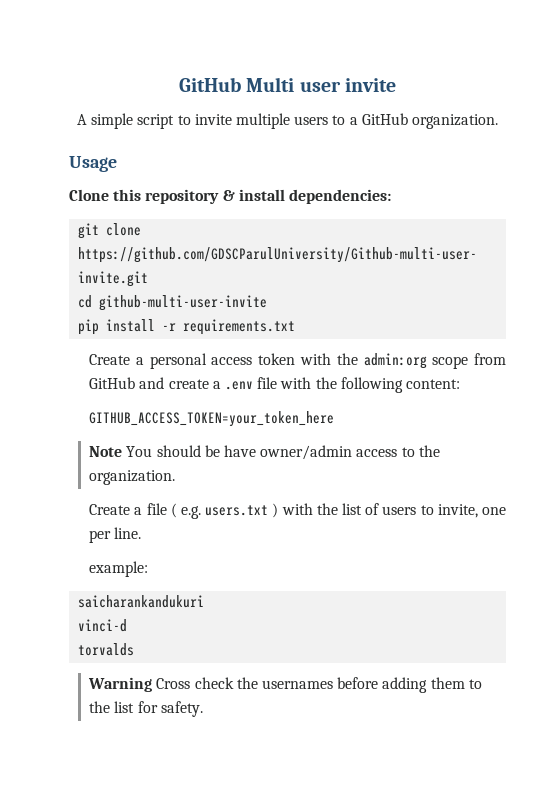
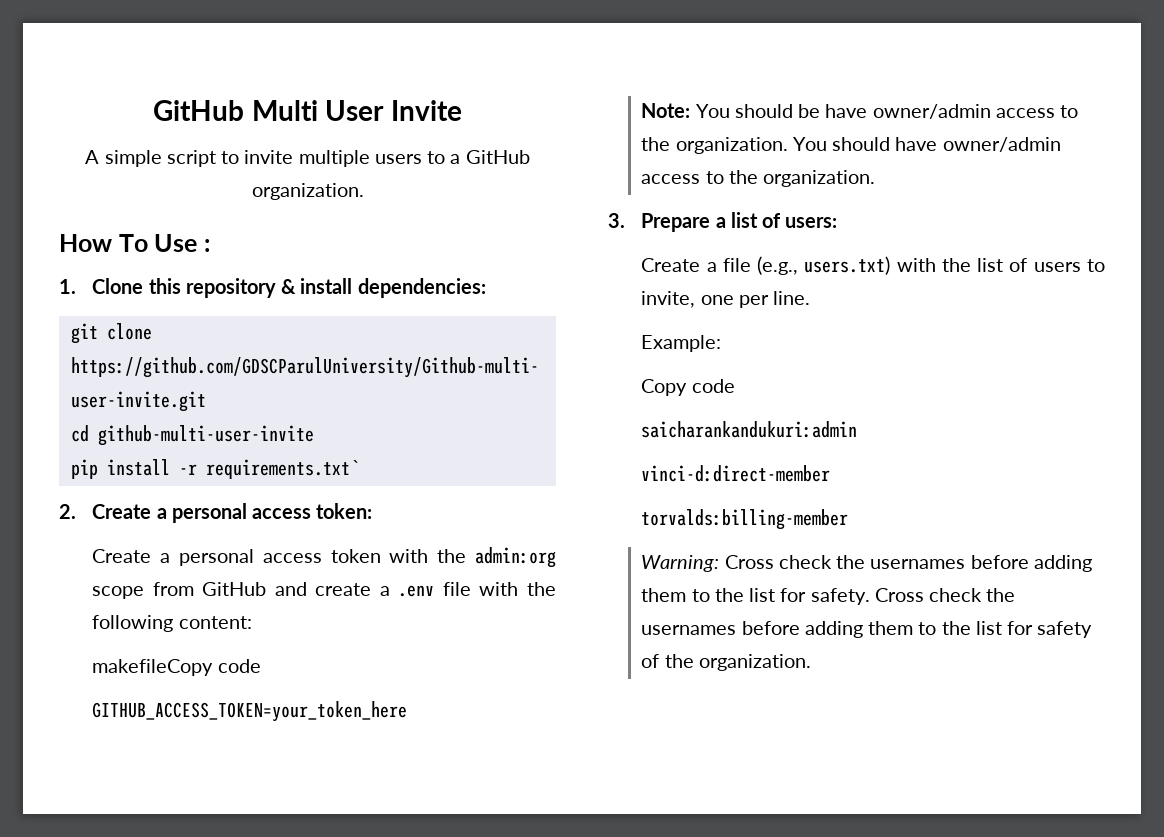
[299,78,396,92] user invite -> [325,100,462,121] User Invite
[69,156,117,172] Usage // -> [59,234,210,252] [59,279,76,294] How To Use : // 1.
[183,319,296,335] requirements.txt -> [205,459,359,479] [59,503,373,523] requirements.txt` // 2. Create a personal access token:
(460, 384) none -> [92,659,261,676] // makefileCopy code
[89,446,123,457] Note -> [641,103,691,118] Note:
(176, 477) none -> [792,137,1061,152] [641,170,876,187] [608,212,838,232] You should have owner/admin access to the organization. // 3. Prepare a list of users:
[170,503,279,519] ( e.g. users.txt ) -> [757,256,891,275] (e.g., users.txt)
[89,561,149,577] [78,595,205,608] [78,619,128,632] [78,643,135,656] [88,677,153,692] example: // saicharankandukuri // vinci-d // torvalds // Warning -> [641,335,722,352] [641,379,735,396] [641,421,858,438] [641,465,831,482] [641,509,849,530] [641,555,720,572] Example: // Copy code // saicharankandukuri:admin // vinci-d:direct-member // torvalds:billing-member // Warning:
(203, 709) none -> [874,588,1016,602] [641,621,1093,638] [641,654,811,671] Cross check the usernames before adding them to the list for safety of the organization.

